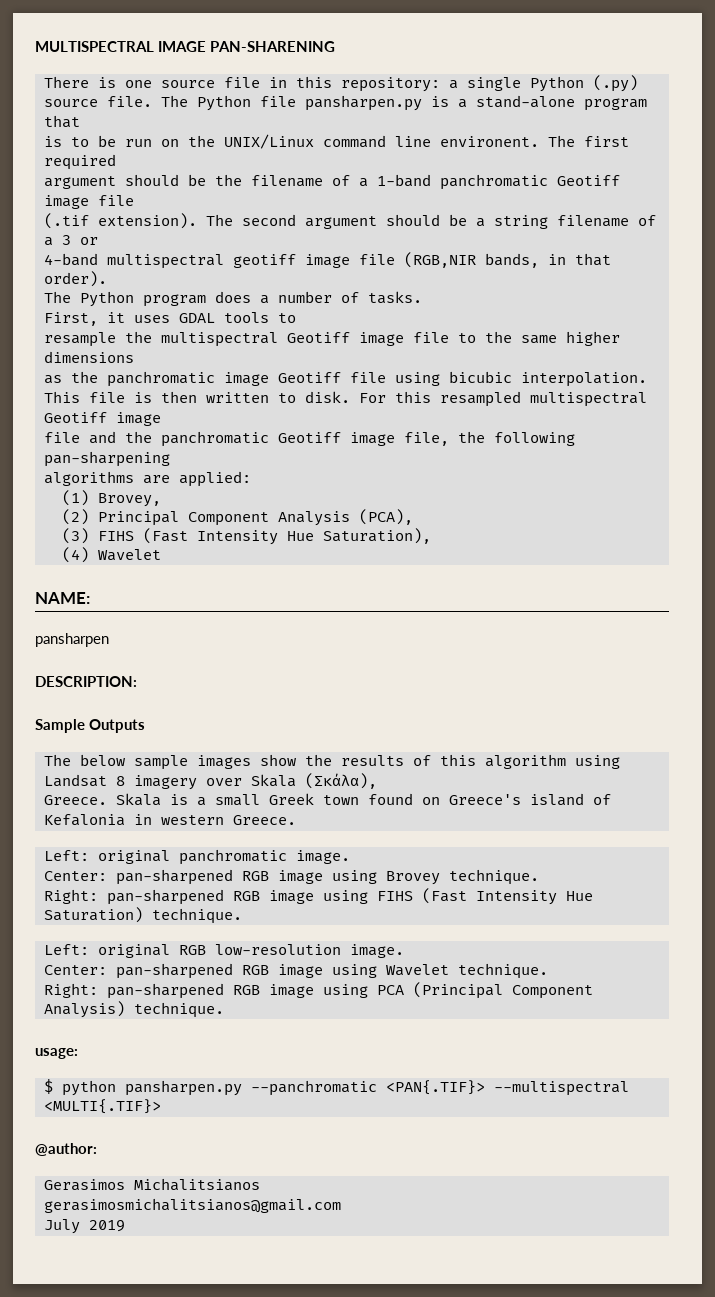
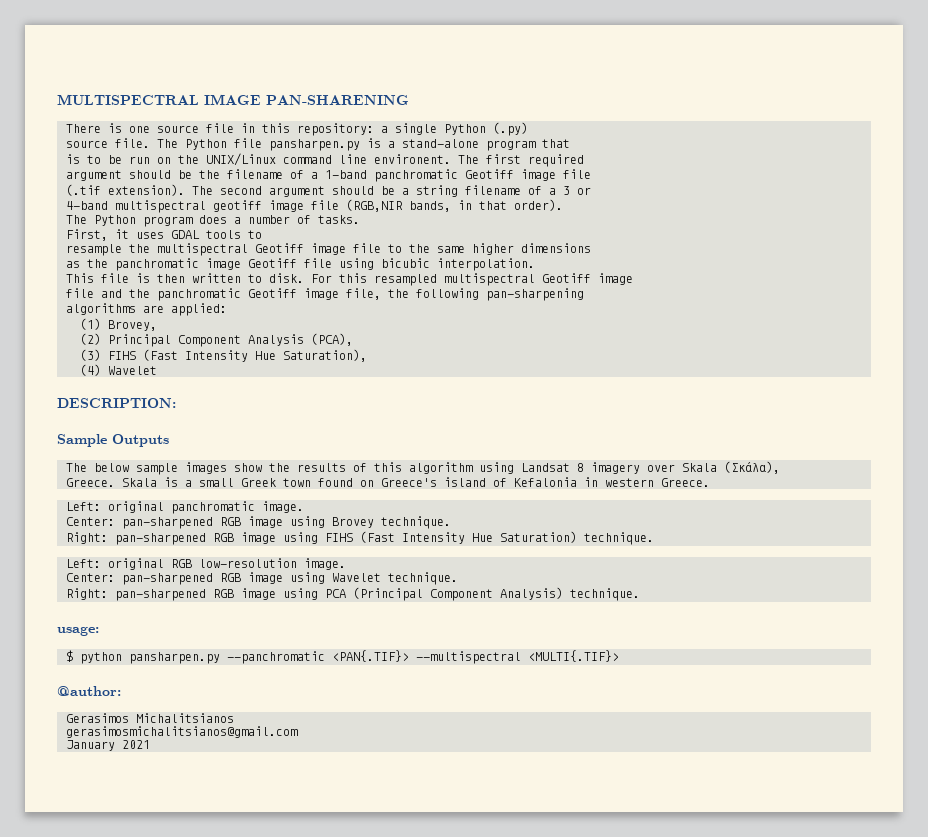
[35,592,90,604] [35,633,109,647] // NAME: // pansharpen -> (157, 370) none
[43,1219,125,1234] July 2019 -> [65,740,150,751] January 2021

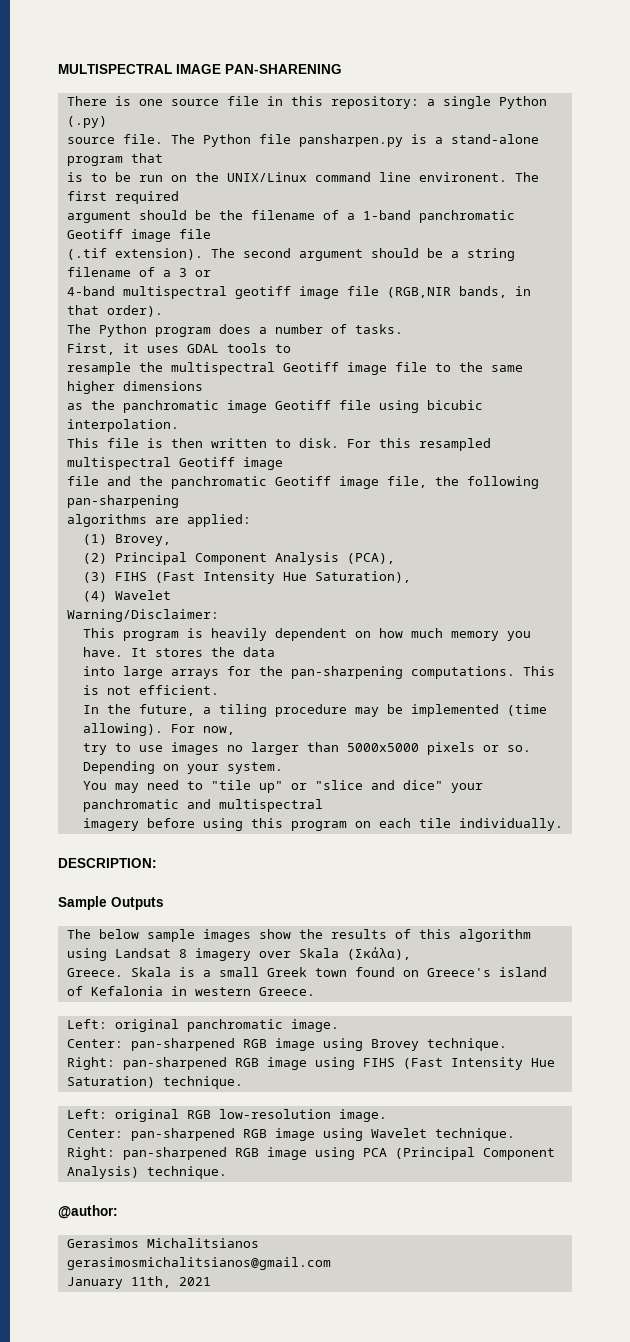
(157, 370) none -> [66,609,219,622] [82,628,531,641] [82,647,275,657] [82,666,555,679] [82,685,219,695] [82,704,547,717] [82,723,235,736] [82,742,531,755] [82,761,283,774] [82,780,483,793] [82,799,323,812] [82,818,563,831] // Warning/Disclaimer: // This program is heavily dependent on how much memory you have. It stores the data // into large arrays for the pan-sharpening computations. This is not efficient. // In the future, a tiling procedure may be implemented (time allowing). For now, // try to use images no larger than 5000x5000 pixels or so. Depending on your system. // You may need to "tile up" or "slice and dice" your panchromatic and multispectral // imagery before using this program on each tile individually.
[57,626,99,636] [65,650,619,664] // usage: // $ python pansharpen.py --panchromatic <PAN{.TIF}> --multispectral <MULTI{.TIF}> -> (227, 1172) none
(115, 745) none -> [130,1276,171,1288] 11th,

